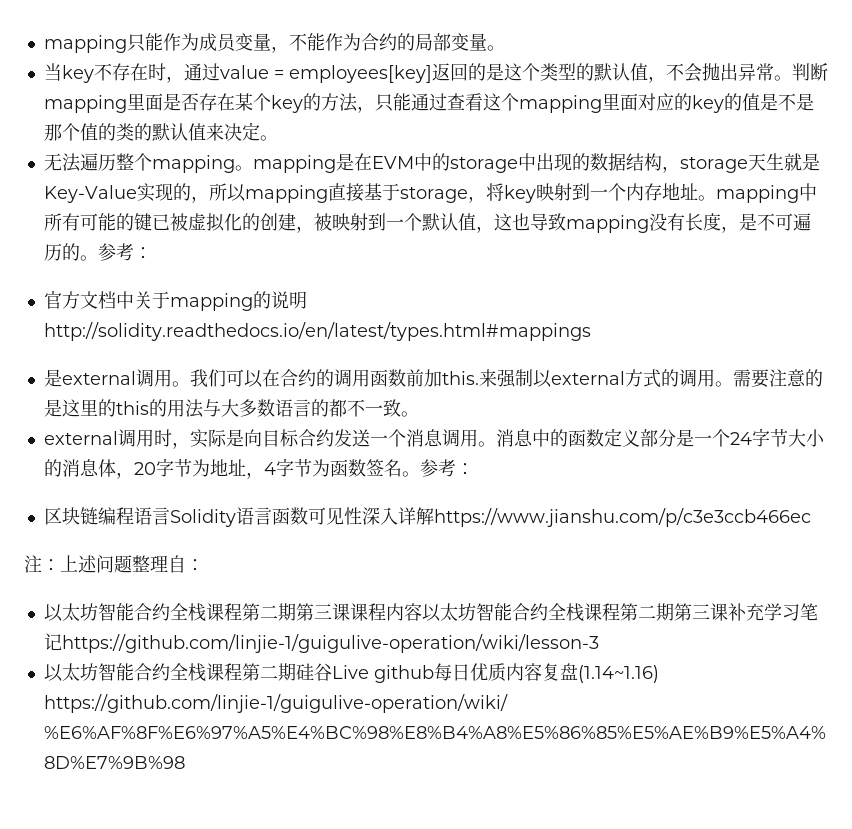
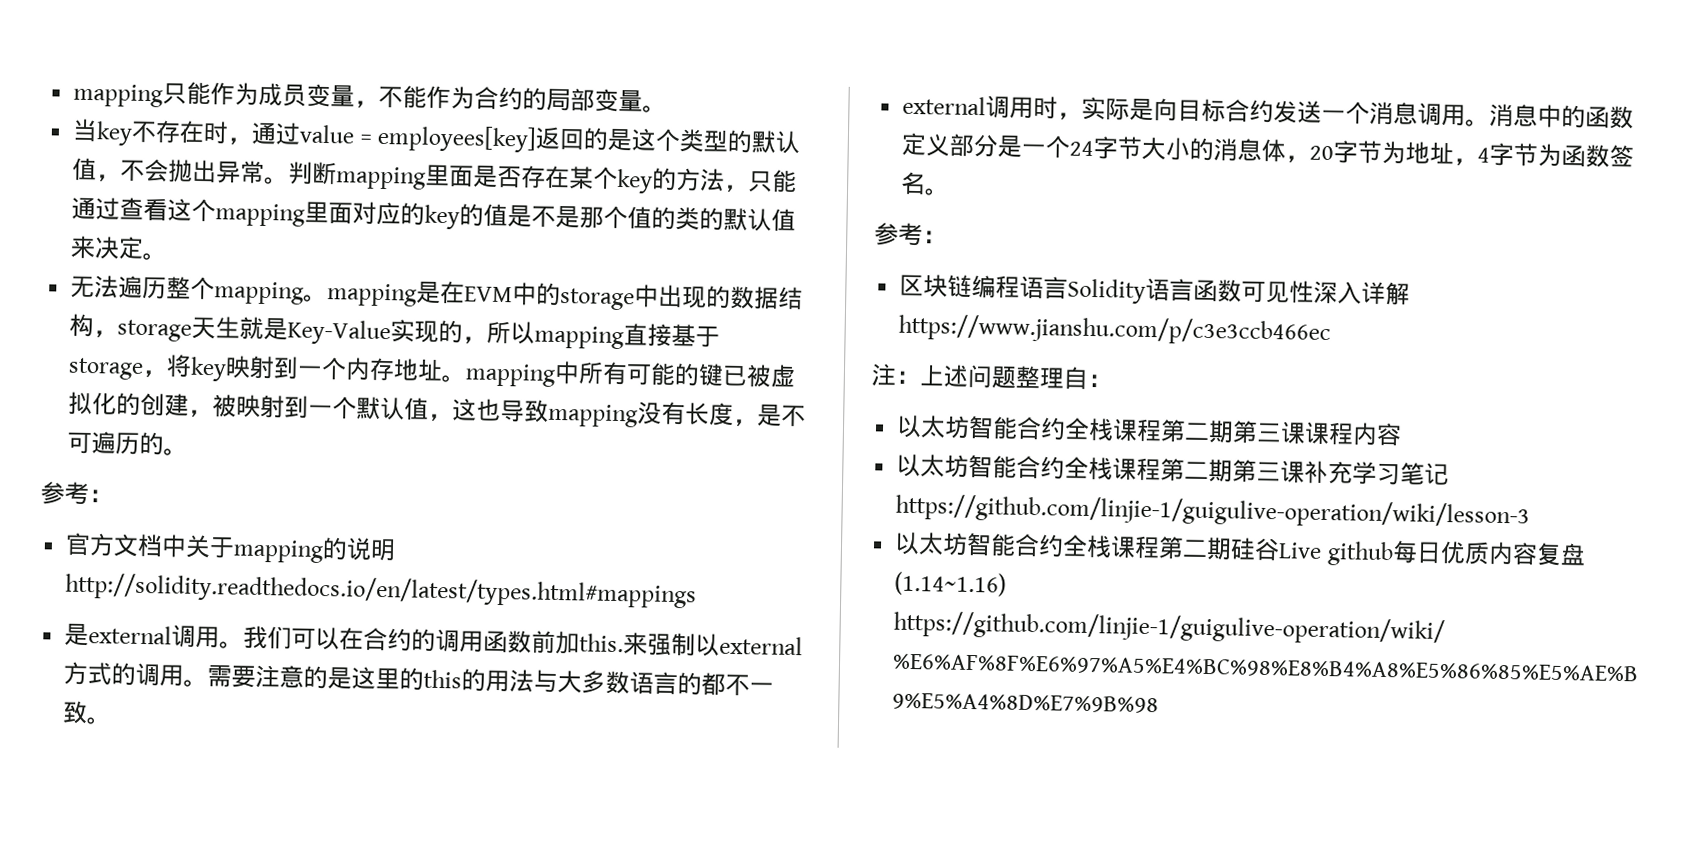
(98, 258) none -> (189, 452) //
(420, 474) none -> (951, 192) //
(422, 612) none -> (1403, 434) //

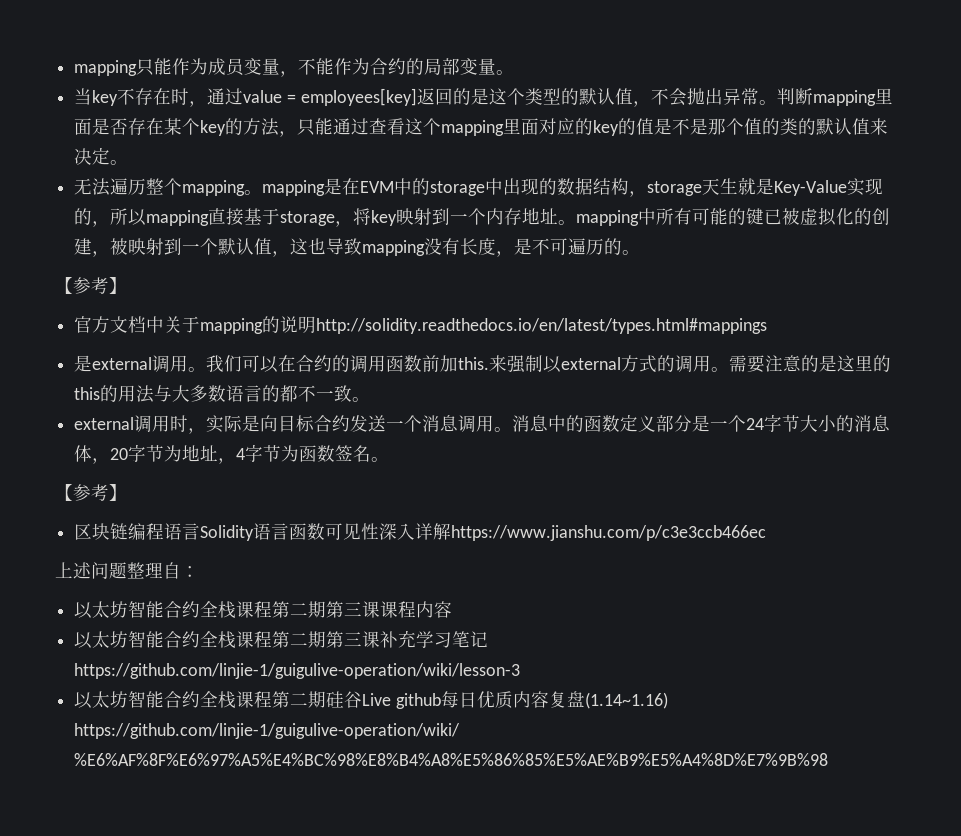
[40,481,113,506] 参考： -> [55,277,127,294] 【参考】
[874,222,947,247] 参考： -> [55,484,127,501] 【参考】
[871,363,920,387] 注： -> (767, 533) none

